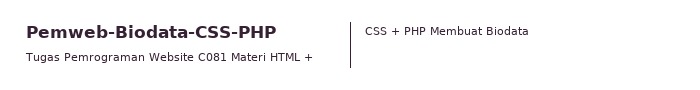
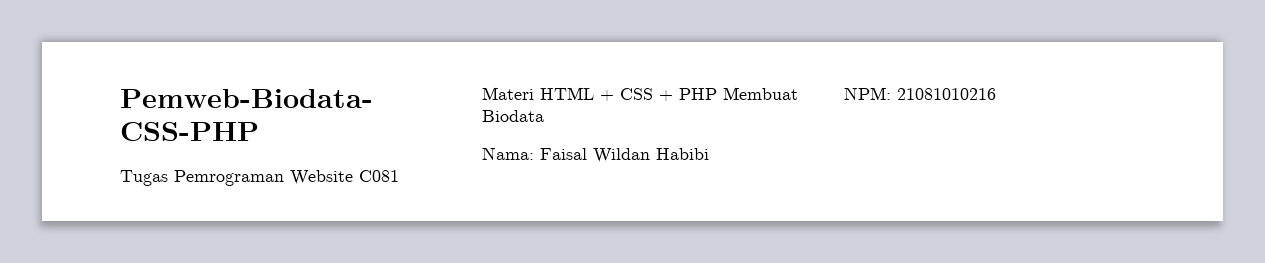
(529, 30) none -> [482,147,709,163] [844,87,996,100] // Nama: Faisal Wildan Habibi // NPM: 21081010216

